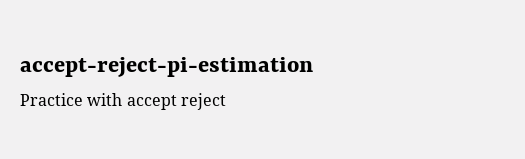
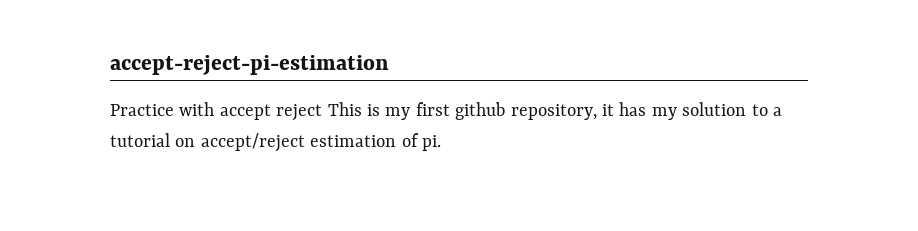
(226, 101) none -> [327,102,782,120] [110,133,441,152] This is my first github repository, it has my solution to a tutorial on accept/reject estimation of pi.

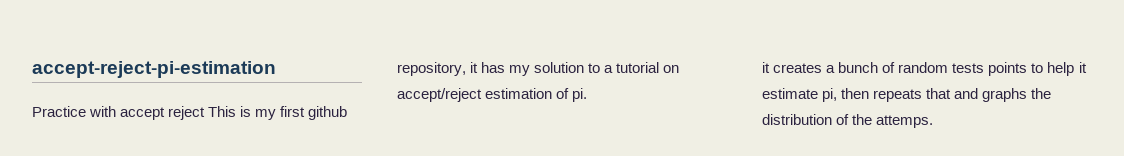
(441, 143) none -> [762,62,1087,76] [762,88,1052,102] [762,114,934,128] // it creates a bunch of random tests points to help it estimate pi, then repeats that and graphs the distribution of the attemps.

